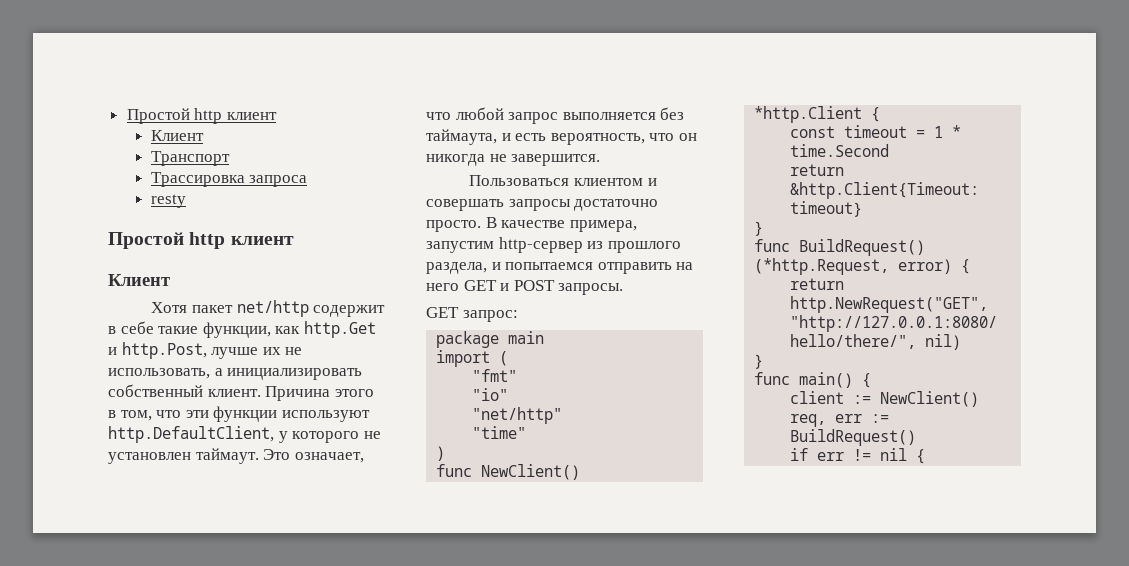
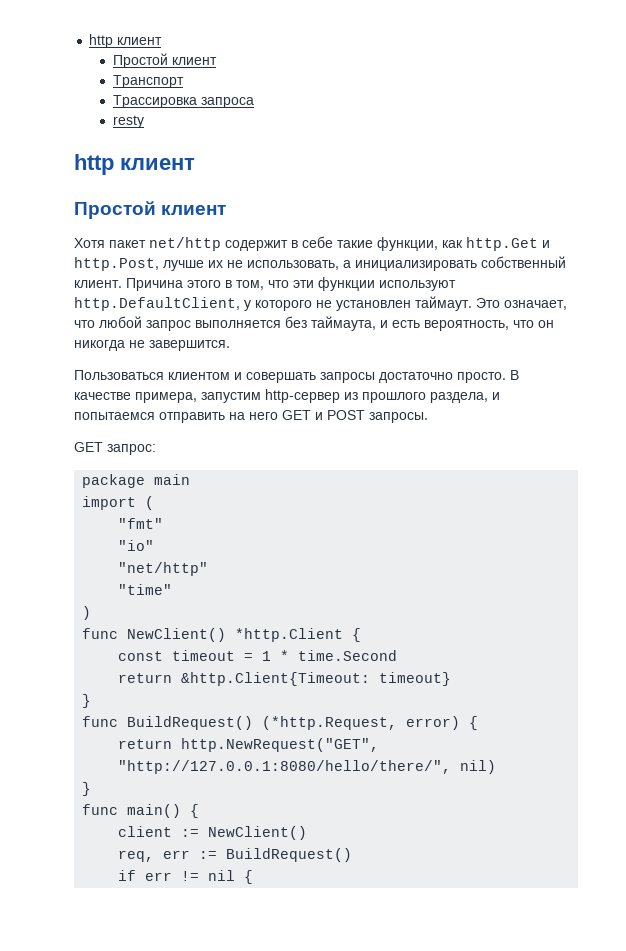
[126,108,277,124] [150,130,204,141] Простой http клиент // Клиент -> [89,34,163,48] [112,53,217,68] http клиент // Простой клиент
[108,232,294,249] [108,274,170,286] Простой http клиент // Клиент -> [74,154,195,175] [74,201,227,219] http клиент // Простой клиент

